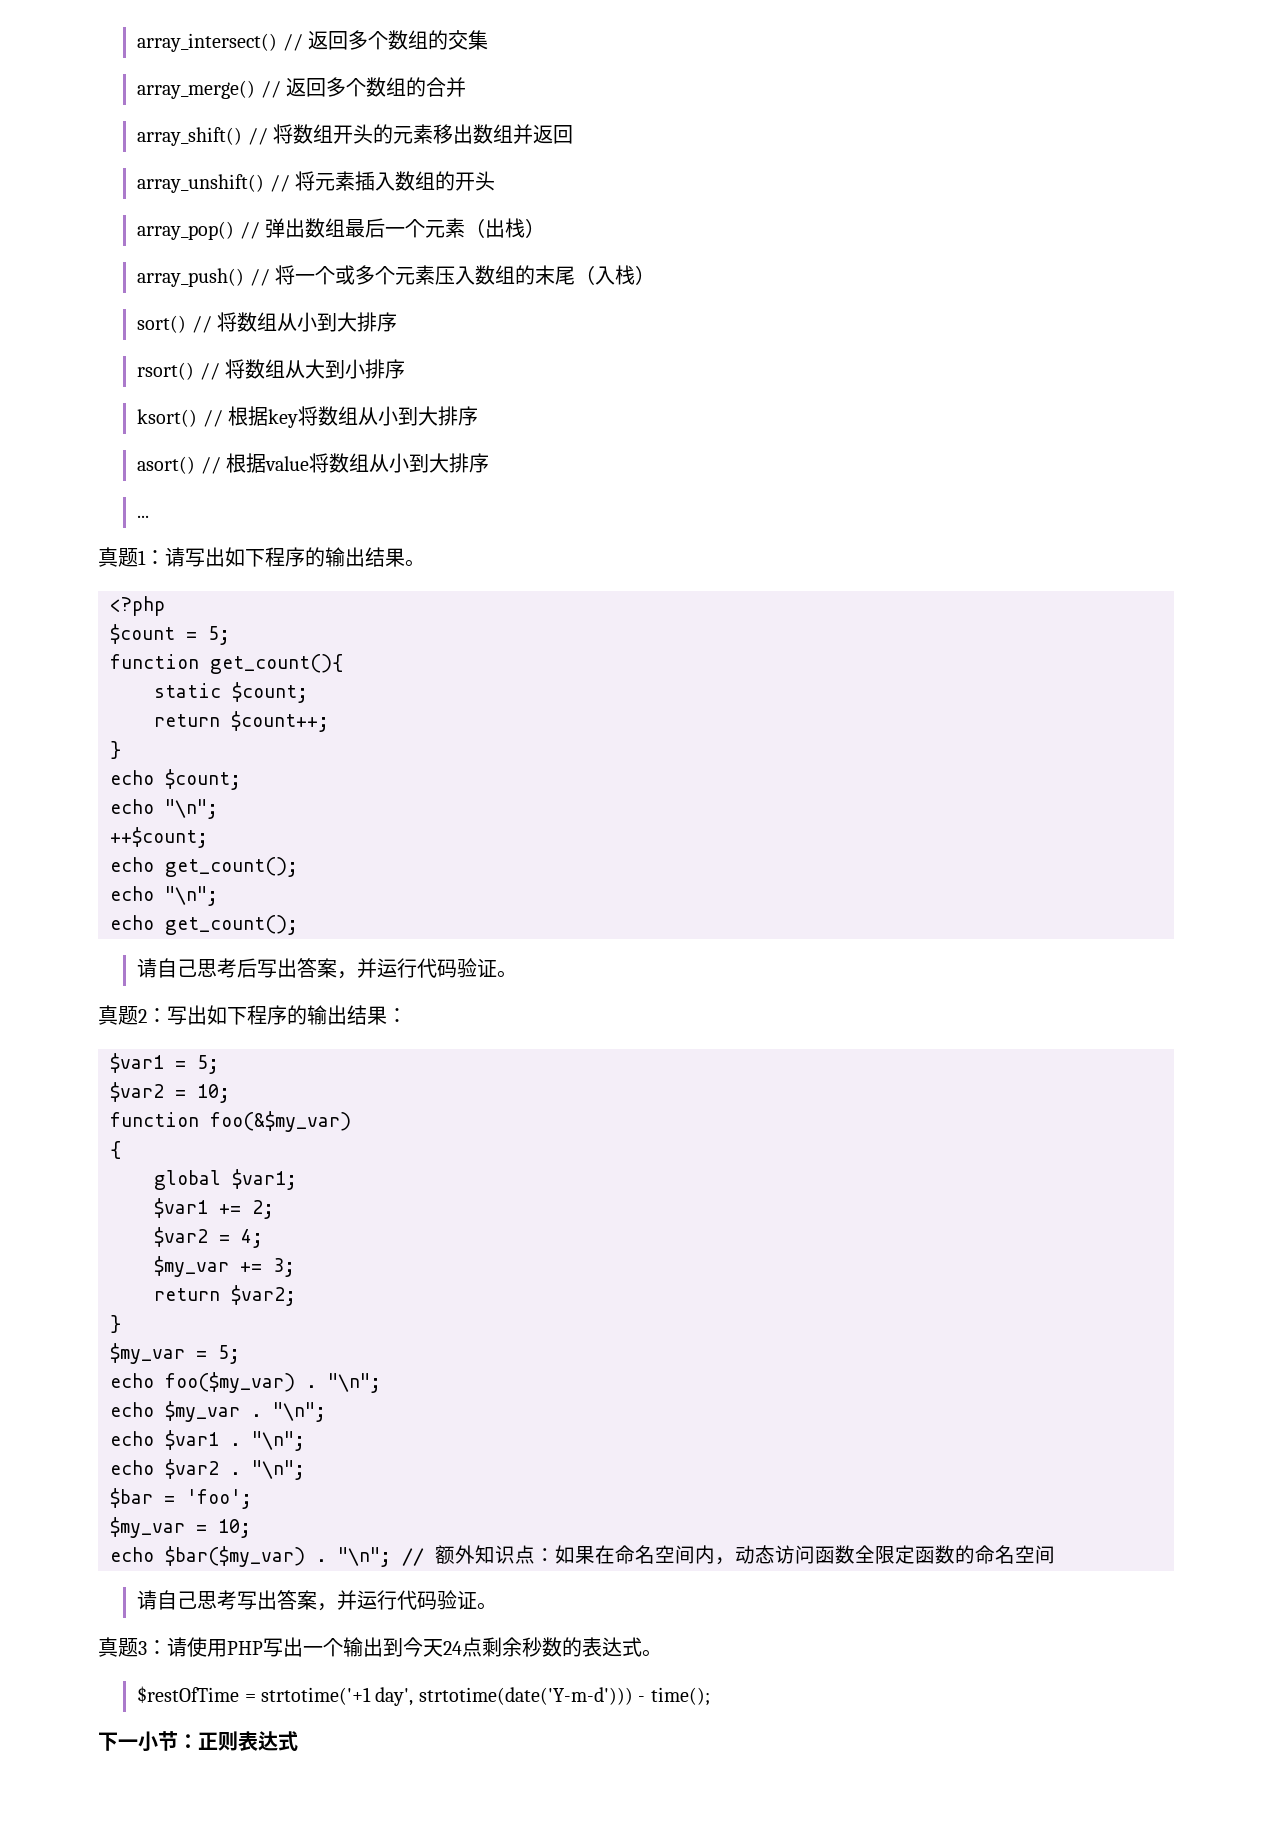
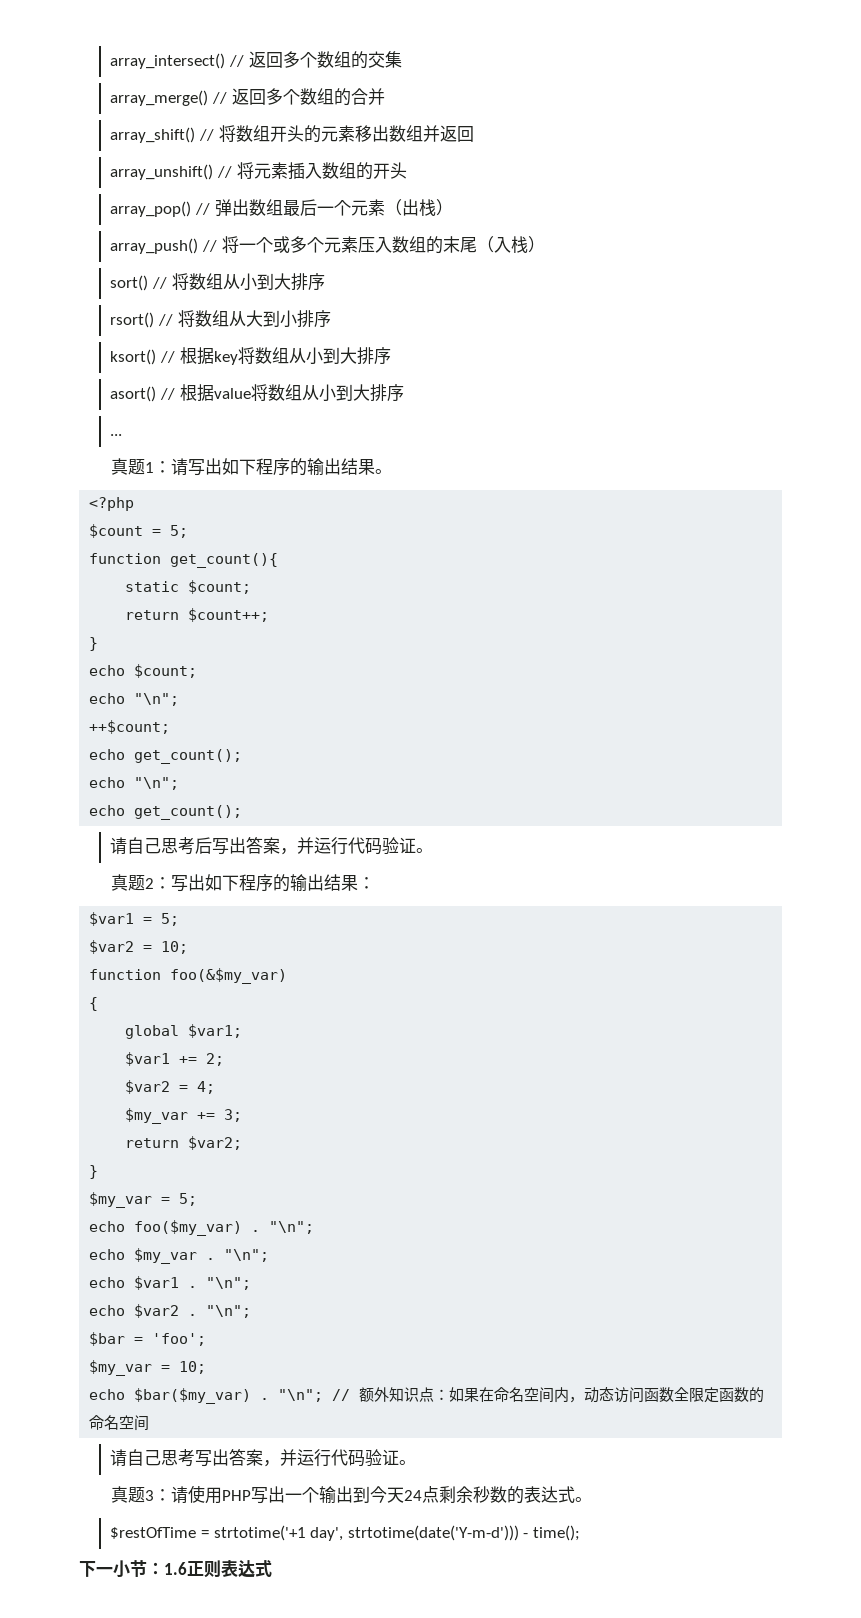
(198, 1741) none -> [164,1562,187,1575] 1.6

